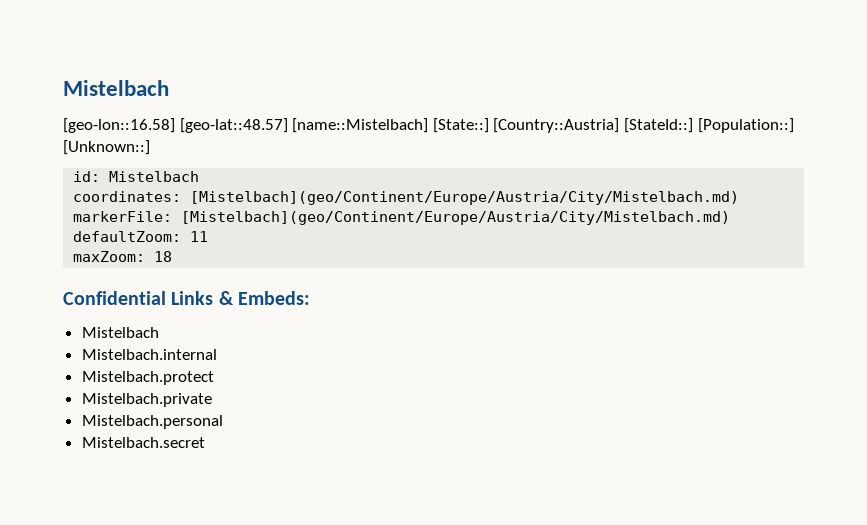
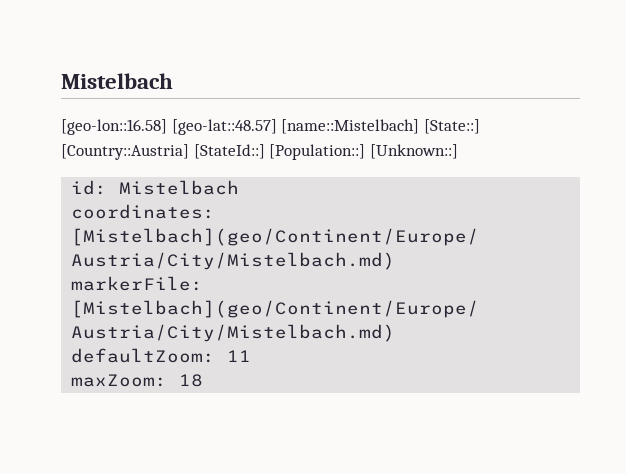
[63,291,311,305] [81,327,159,338] [81,349,217,360] [81,371,214,385] [81,393,212,407] [81,415,223,429] [81,437,205,448] // Confidential Links & Embeds: // Mistelbach // Mistelbach.internal // Mistelbach.protect // Mistelbach.private // Mistelbach.personal // Mistelbach.secret -> (204, 380) none

